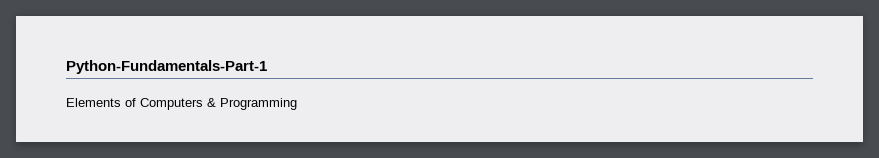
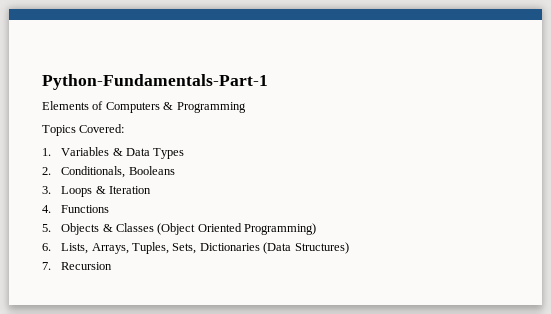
(297, 104) none -> [42,124,125,136] [42,147,185,159] [42,166,175,178] [42,186,152,197] [42,205,110,213] [42,223,317,235] [42,242,349,254] [42,262,113,270] // Topics Covered: // 1. Variables & Data Types // 2. Conditionals, Booleans // 3. Loops & Iteration // 4. Functions // 5. Objects & Classes (Object Oriented Programming) // 6. Lists, Arrays, Tuples, Sets, Dictionaries (Data Structures) // 7. Recursion

